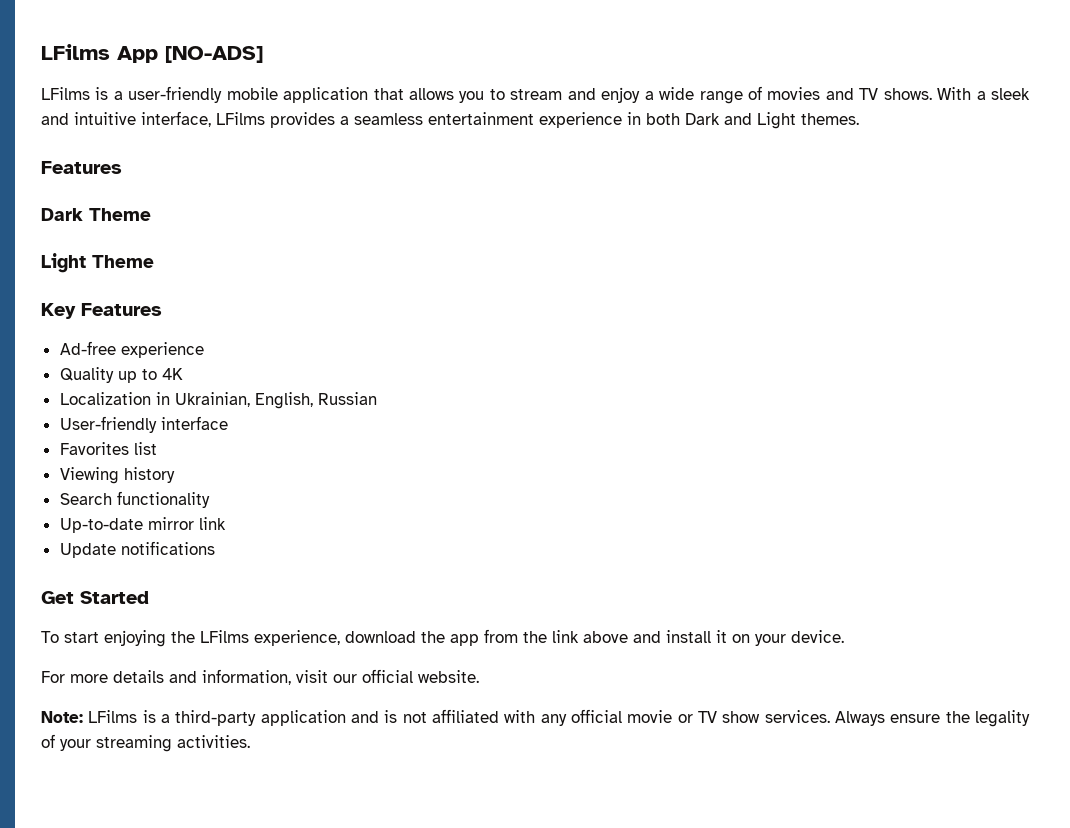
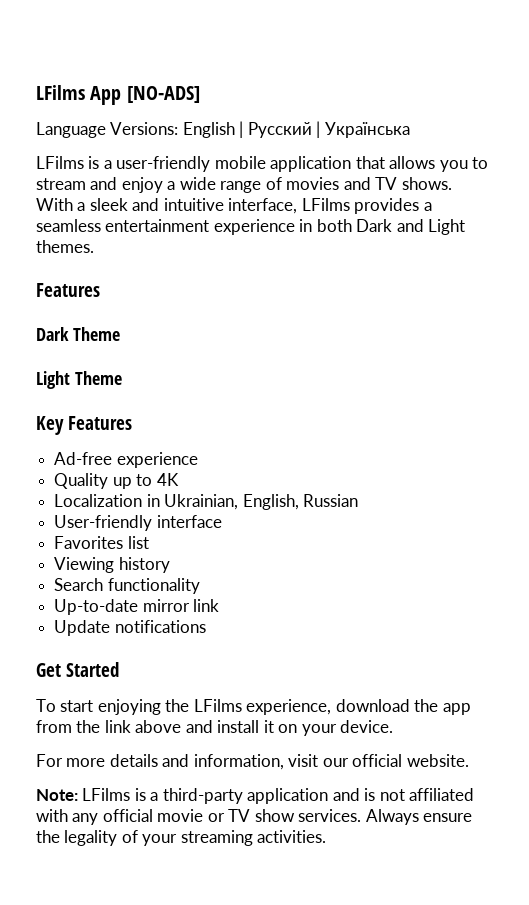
(263, 54) none -> [36,121,410,138] // Language Versions: English | Русский | Українська

